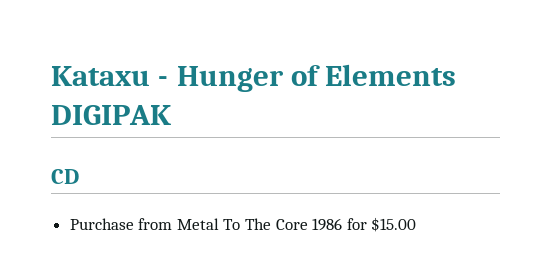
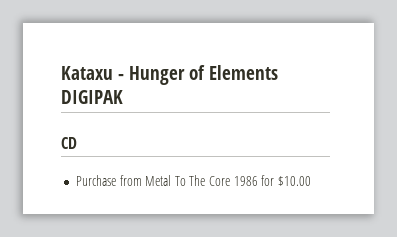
[371,217,417,232] $15.00 -> [277,176,311,186] $10.00

